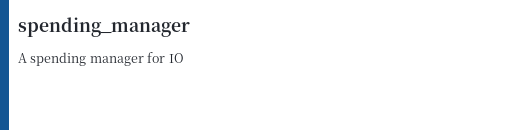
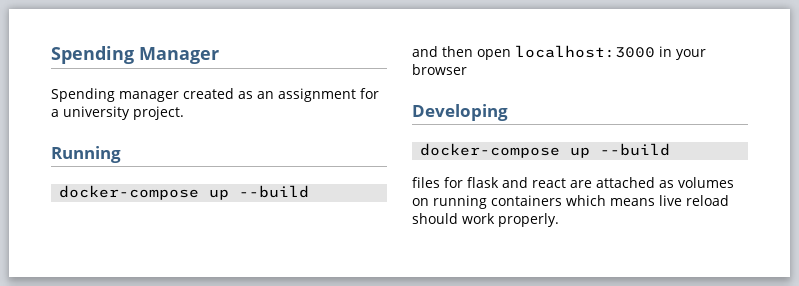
[18,17,190,37] [18,52,184,66] spending_manager // A spending manager for IO -> [51,46,219,64] [51,88,379,102] [51,106,184,120] [51,146,121,163] [59,185,310,200] [412,45,706,60] [412,64,467,75] [412,104,508,121] [420,143,671,158] [412,177,734,188] [412,195,729,209] [412,213,559,227] Spending Manager // Spending manager created as an assignment for a university project. // Running // docker-compose up --build // and then open localhost:3000 in your browser // Developing // docker-compose up --build // files for flask and react are attached as volumes on running containers which means live reload should work properly.

